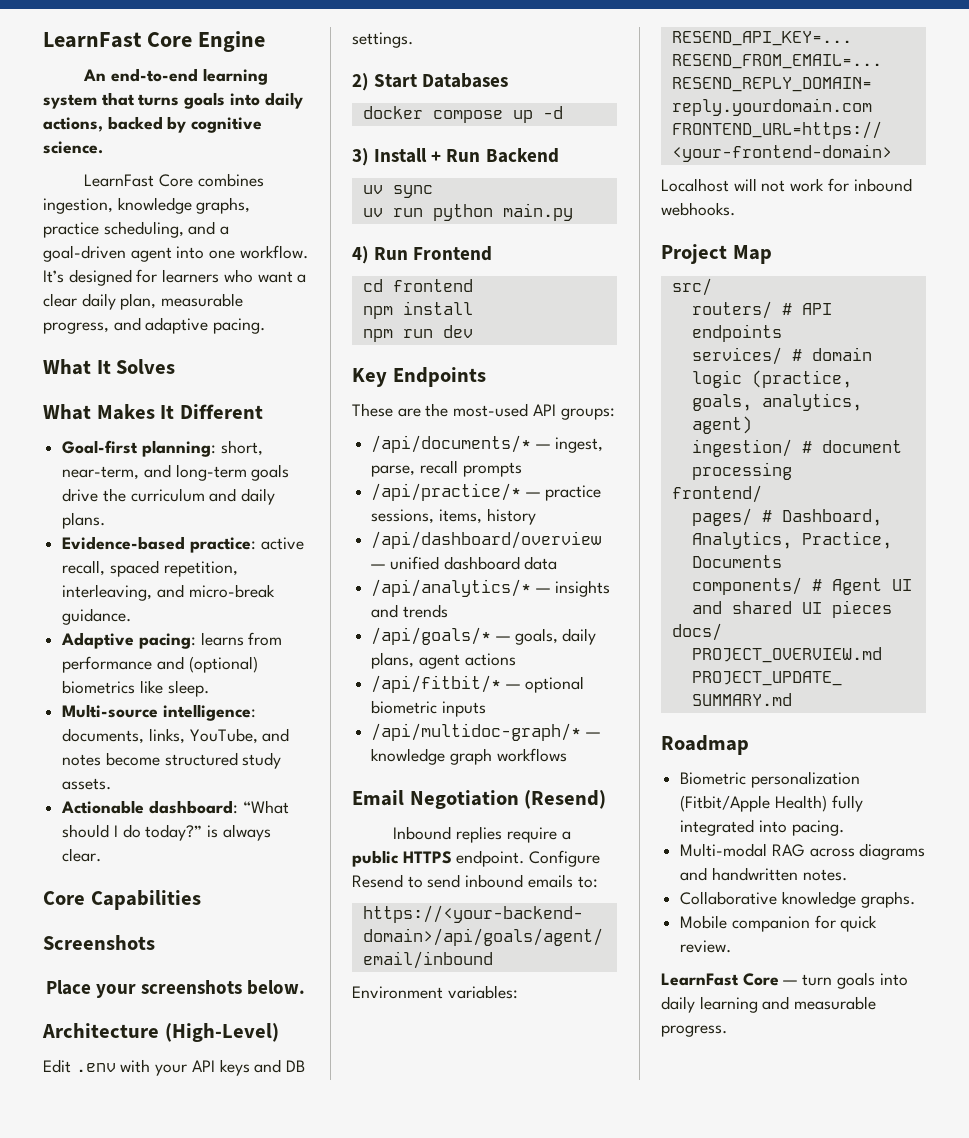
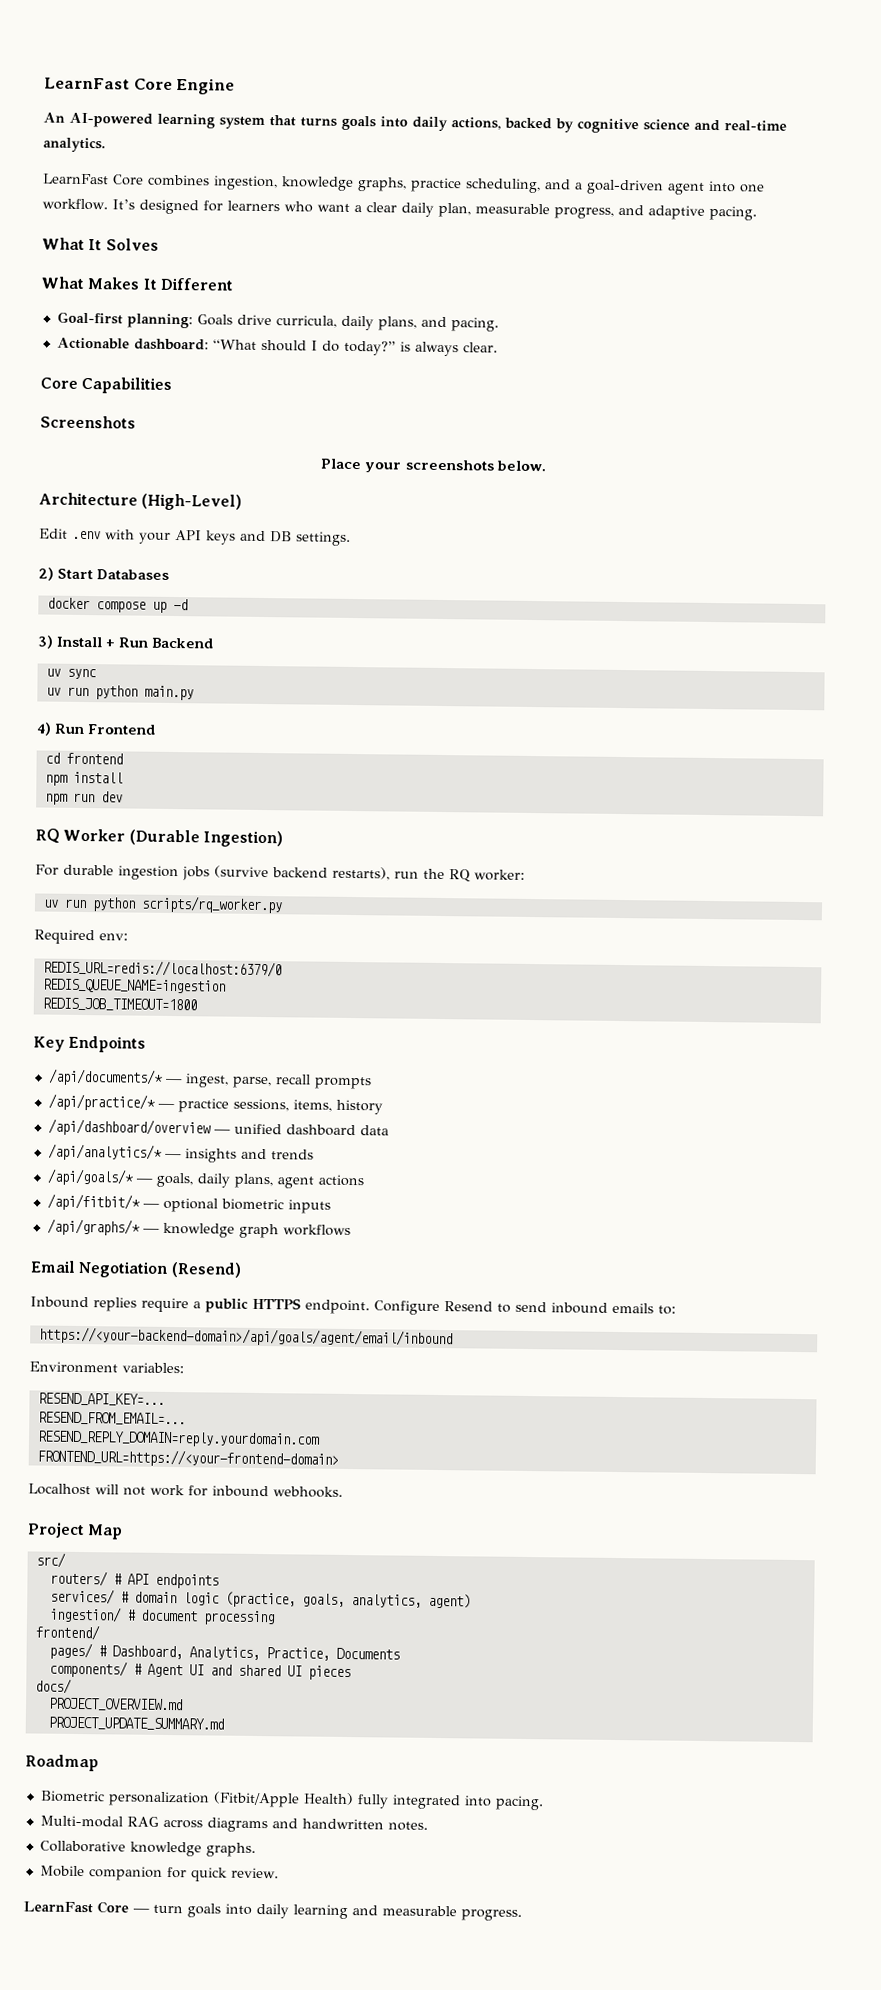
[111,68,199,82] end-to-end -> [69,112,153,128] AI-powered
[43,141,103,154] science. -> [643,119,787,132] [43,137,106,153] science and real-time analytics.
[220,440,263,456] [62,464,290,481] [62,488,276,505] [62,512,106,529] [62,536,304,553] [62,560,238,577] [62,584,275,601] [62,608,132,625] [61,632,283,649] [62,656,258,673] [62,680,209,697] [62,704,256,721] [62,728,290,744] [62,752,282,769] [62,778,112,790] short, near-term, and long-term goals drive the curriculum and daily plans. // Evidence-based practice: active recall, spaced repetition, interleaving, and micro-break guidance. // Adaptive pacing: learns from performance and (optional) biometrics like sleep. // Multi-source intelligence: documents, links, YouTube, and notes become structured study assets. -> [196,314,499,332] Goals drive curricula, daily plans, and pacing.
[352,367,486,387] [352,403,615,420] Key Endpoints // These are the most-used API groups: -> [35,828,283,848] [35,864,525,883] [42,895,283,914] [34,929,128,945] [42,959,282,978] [42,978,226,994] [41,997,197,1012] [33,1035,147,1053] RQ Worker (Durable Ingestion) // For durable ingestion jobs (survive backend restarts), run the RQ worker: // uv run python scripts/rq_worker.py // Required env: // REDIS_URL=redis://localhost:6379/0 // REDIS_QUEUE_NAME=ingestion // REDIS_JOB_TIMEOUT=1800 // Key Endpoints
[371,723,582,741] /api/multidoc-graph/* -> [46,1218,140,1236] /api/graphs/*

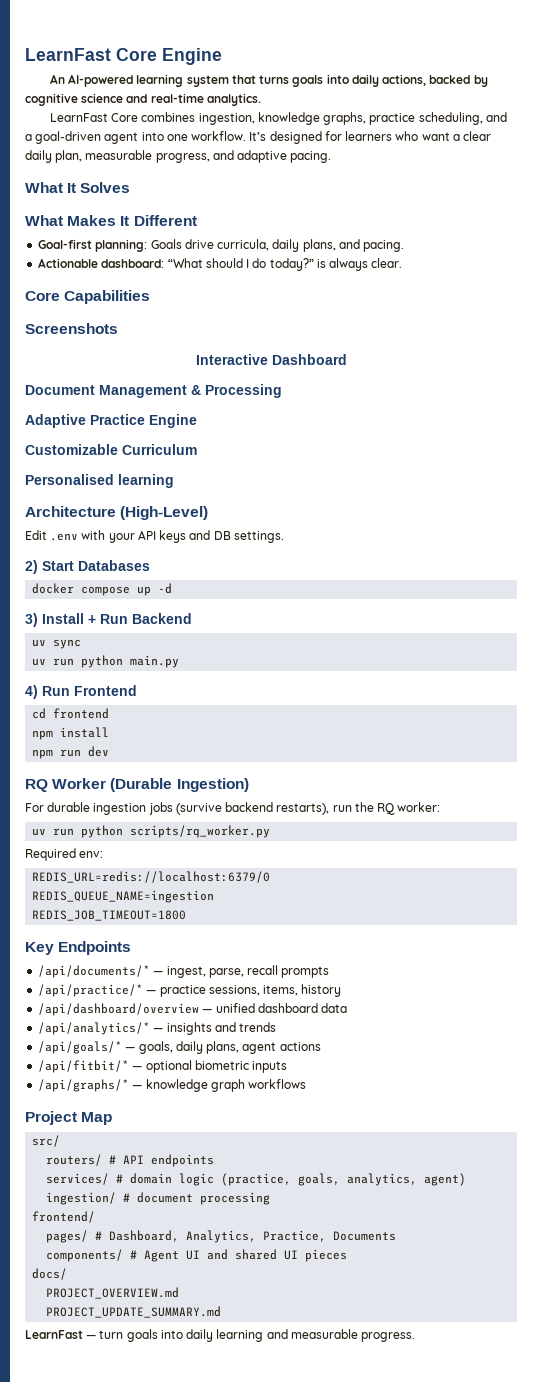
[320,458,546,473] Place your screenshots below. -> [195,354,347,365] [25,384,282,398] [25,414,197,428] [25,444,197,455] [25,474,174,488] Interactive Dashboard // Document Management & Processing // Adaptive Practice Engine // Customizable Curriculum // Personalised learning
[30,1260,241,1278] [30,1296,676,1316] [38,1326,453,1348] [29,1361,184,1374] [37,1392,165,1406] [37,1411,186,1426] [36,1430,320,1448] [36,1448,339,1468] [28,1483,343,1498] // Email Negotiation (Resend) // Inbound replies require a public HTTPS endpoint. Configure Resend to send inbound emails to: // https://<your-backend-domain>/api/goals/agent/email/inbound // Environment variables: // RESEND_API_KEY=... // RESEND_FROM_EMAIL=... // RESEND_REPLY_DOMAIN=reply.yourdomain.com // FRONTEND_URL=https://<your-frontend-domain> // Localhost will not work for inbound webhooks. -> (307, 1084) none
[25,1754,99,1772] [39,1790,544,1811] [39,1815,428,1833] [39,1840,256,1857] [39,1865,279,1882] [23,1901,129,1914] // Roadmap // Biometric personalization (Fitbit/Apple Health) fully integrated into pacing. // Multi-modal RAG across diagrams and handwritten notes. // Collaborative knowledge graphs. // Mobile companion for quick review. // LearnFast Core -> [25,1330,83,1339] // LearnFast

